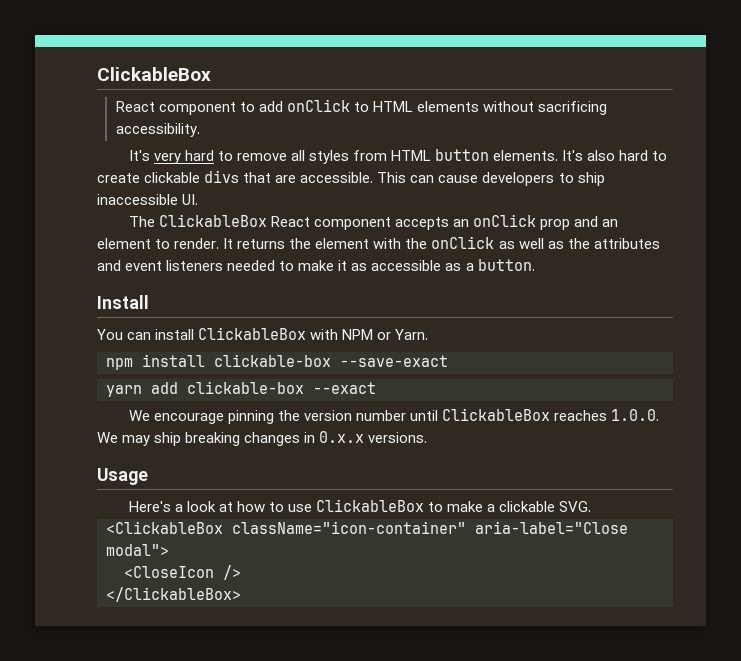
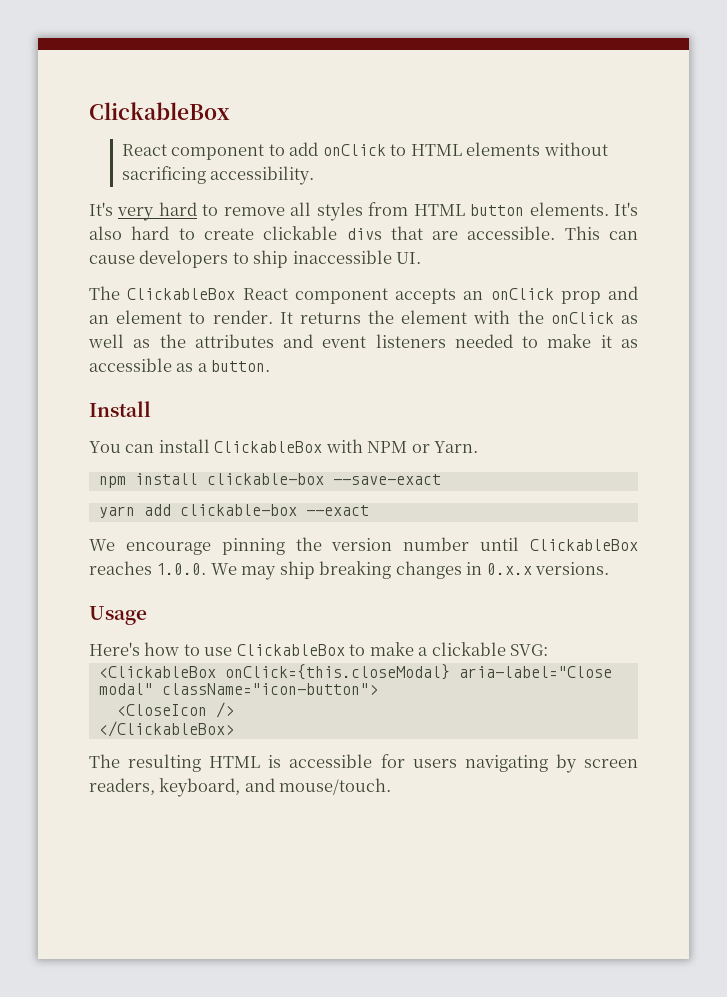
[174,501,233,512] a look at -> (140, 649) none
[559,501,592,512] SVG. -> [510,644,549,656] SVG:
[232,521,628,534] [106,544,169,556] className="icon-container" aria-label="Close modal"> -> [224,664,612,680] [98,683,378,695] onClick={this.closeModal} aria-label="Close modal" className="icon-button">
(241, 594) none -> [89,754,638,773] [89,778,392,797] // The resulting HTML is accessible for users navigating by screen readers, keyboard, and mouse/touch.

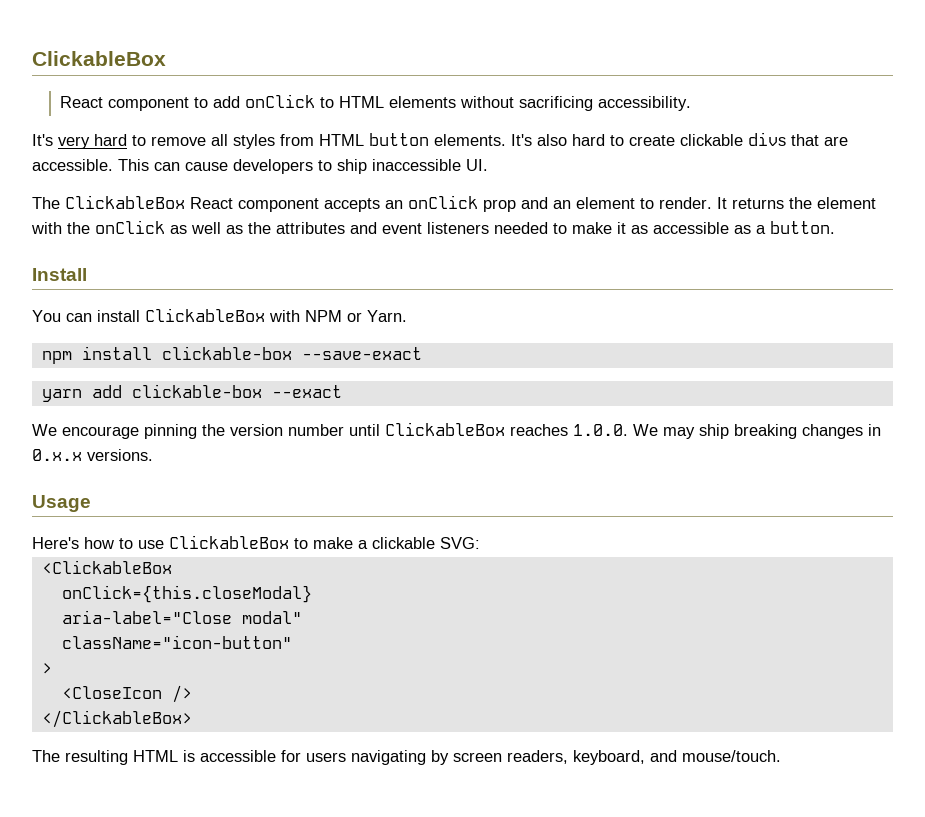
(216, 672) none -> (172, 567) //
(450, 672) none -> (312, 594) //
[161,683,378,695] className="icon-button"> -> [61,635,292,649] [41,663,52,674] // className="icon-button" // >

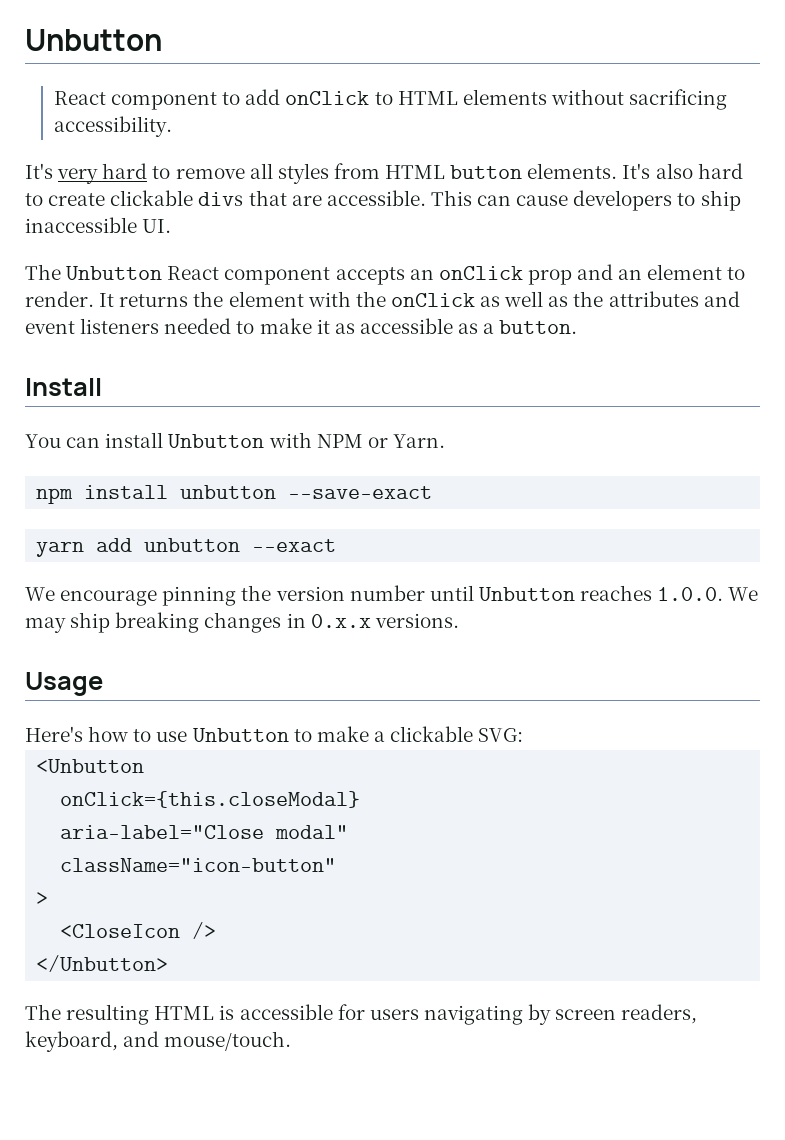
[32,51,166,66] ClickableBox -> [25,29,162,51] Unbutton
[65,195,185,209] ClickableBox -> [66,266,163,280] Unbutton
[145,308,265,322] ClickableBox -> [168,434,265,448] Unbutton
[161,346,292,360] clickable-box -> [180,485,277,499] unbutton
[131,384,262,398] clickable-box -> [144,538,241,552] unbutton
[385,422,505,436] ClickableBox -> [478,587,575,601] Unbutton
[169,535,289,549] ClickableBox -> [192,728,289,742] Unbutton
[41,560,172,574] <ClickableBox -> [36,759,145,773] <Unbutton
[41,710,192,728] </ClickableBox> -> [36,955,169,972] </Unbutton>

